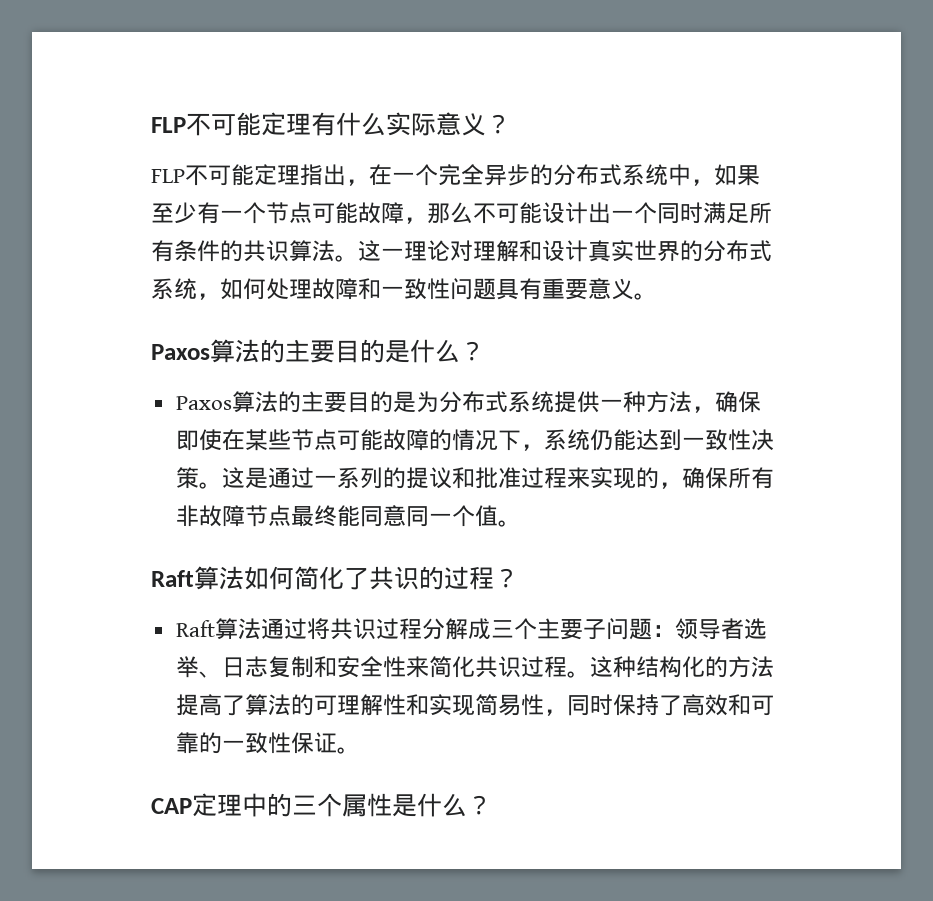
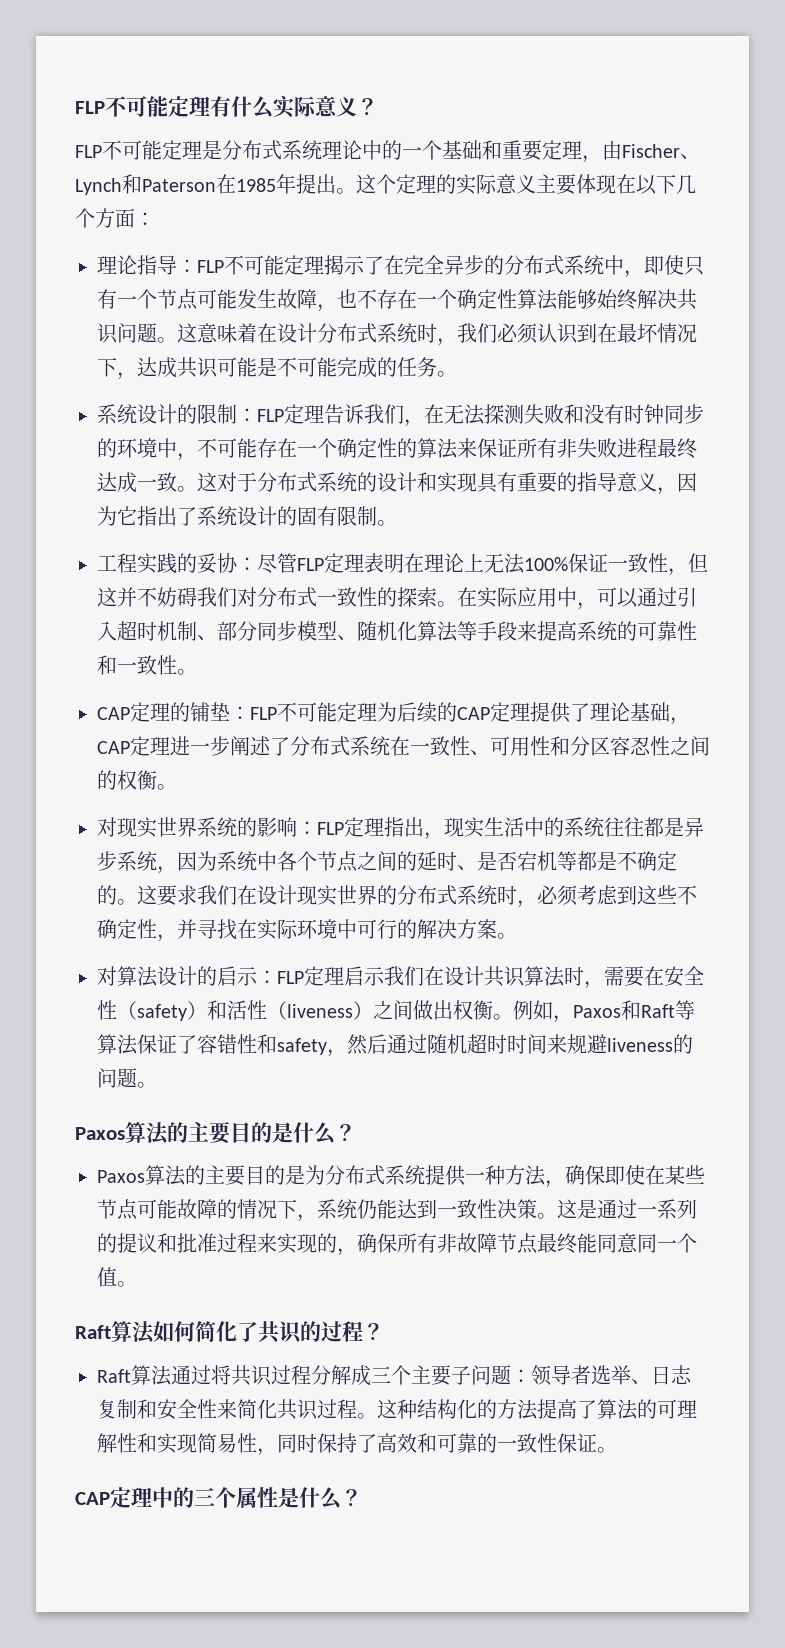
[300,164,438,186] 指出，在一个 -> [202,140,700,163] [75,174,696,195] [75,208,155,228] [97,255,404,275] 是分布式系统理论中的一个基础和重要定理，由Fischer、Lynch和Paterson在1985年提出。这个定理的实际意义主要体现在以下几个方面： // 理论指导：FLP不可能定理揭示了在
[714,164,760,186] [151,202,197,224] 如果至少 -> [644,255,704,276] 即使只
[358,202,772,224] [151,240,611,262] 故障，那么不可能设计出一个同时满足所有条件的共识算法。这一理论对理解和设计真 -> [237,289,697,312] [97,323,697,346] [97,357,457,380] [97,404,704,427] [97,438,697,461] [97,472,697,495] [97,506,397,526] [97,553,708,576] [97,587,697,610] [97,621,697,642] [97,655,197,675] [97,702,690,725] [97,736,710,756] [97,770,177,790] [97,817,704,840] [97,851,677,874] [97,885,317,906] 发生故障，也不存在一个确定性算法能够始终解决共识问题。这意味着在设计分布式系统时，我们必须认识到在最坏情况下，达成共识可能是不可能完成的任务。 // 系统设计的限制：FLP定理告诉我们，在无法探测失败和没有时钟同步的环境中，不可能存在一个确定性的算法来保证所有非失败进程最终达成一致。这对于分布式系统的设计和实现具有重要的指导意义，因为它指出了系统设计的固有限制。 // 工程实践的妥协：尽管FLP定理表明在理论上无法100%保证一致性，但这并不妨碍我们对分布式一致性的探索。在实际应用中，可以通过引入超时机制、部分同步模型、随机化算法等手段来提高系统的可靠性和一致性。 // CAP定理的铺垫：FLP不可能定理为后续的CAP定理提供了理论基础，CAP定理进一步阐述了分布式系统在一致性、可用性和分区容忍性之间的权衡。 // 对现实世界系统的影响：FLP定理指出，现实生活中的系统往往都是异步系统，因为系统中各个节点之间的延时、是否宕机等都是不确定的。这要求我们在设计现
[197,278,634,300] ，如何处理故障和一致性问题具有重要意义 -> [497,885,697,908] [97,919,517,942] [97,966,704,989] [97,1000,695,1023] [97,1034,693,1057] [97,1068,137,1088] 时，必须考虑到这些不确定性，并寻找在实际环境中可行的解决方案。 // 对算法设计的启示：FLP定理启示我们在设计共识算法时，需要在安全性（safety）和活性（liveness）之间做出权衡。例如，Paxos和Raft等算法保证了容错性和safety，然后通过随机超时时间来规避liveness的问题

